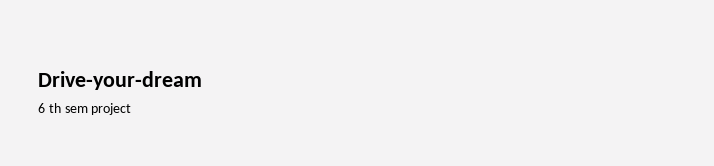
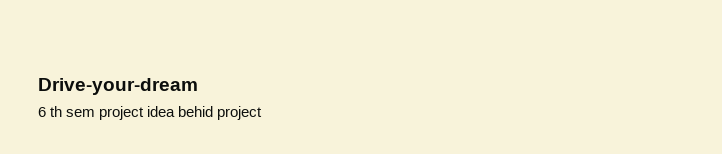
(132, 109) none -> [147,106,263,120] idea behid project

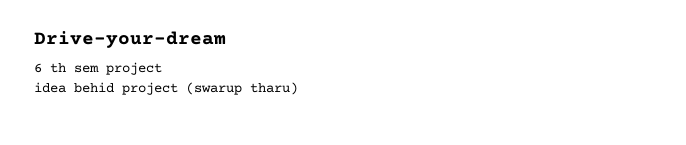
(145, 113) none -> (162, 68) //
(263, 113) none -> [186,82,298,95] (swarup tharu)

